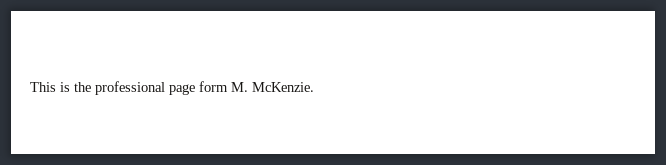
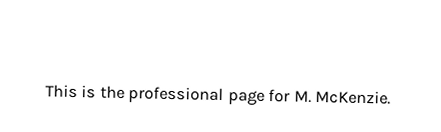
[199,81,228,92] form -> [268,89,291,103] for

